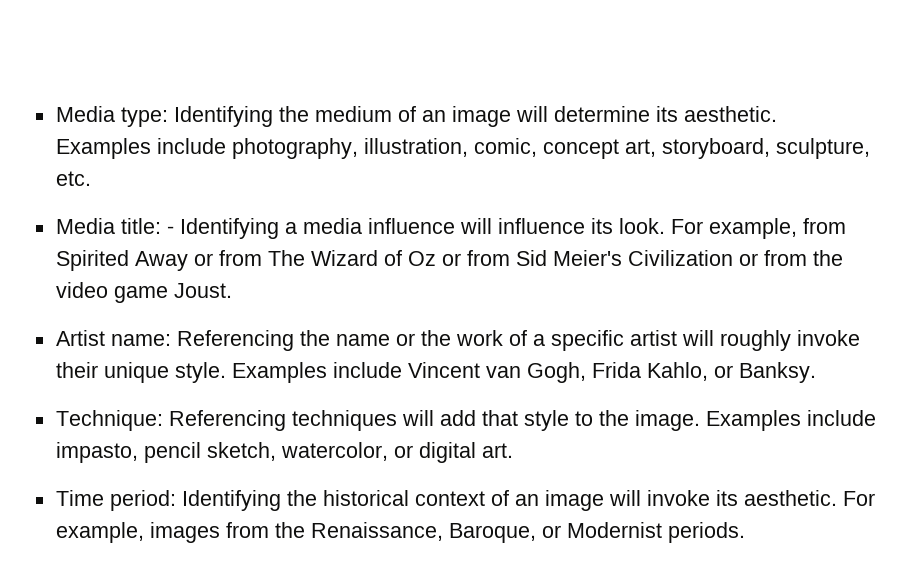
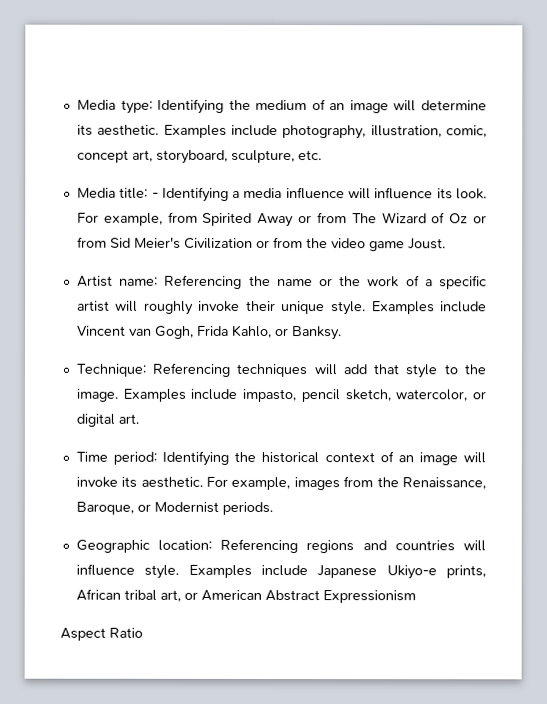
(745, 532) none -> [75,538,487,554] [75,563,486,580] [75,588,416,604] [60,627,143,641] // Geographic location: Referencing regions and countries will influence style. Examples include Japanese Ukiyo-e prints, African tribal art, or American Abstract Expressionism // Aspect Ratio

